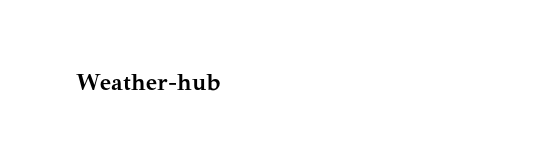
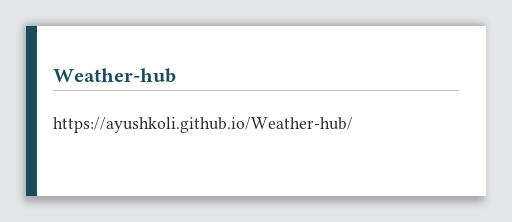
(221, 82) none -> [53,117,353,133] // https://ayushkoli.github.io/Weather-hub/

